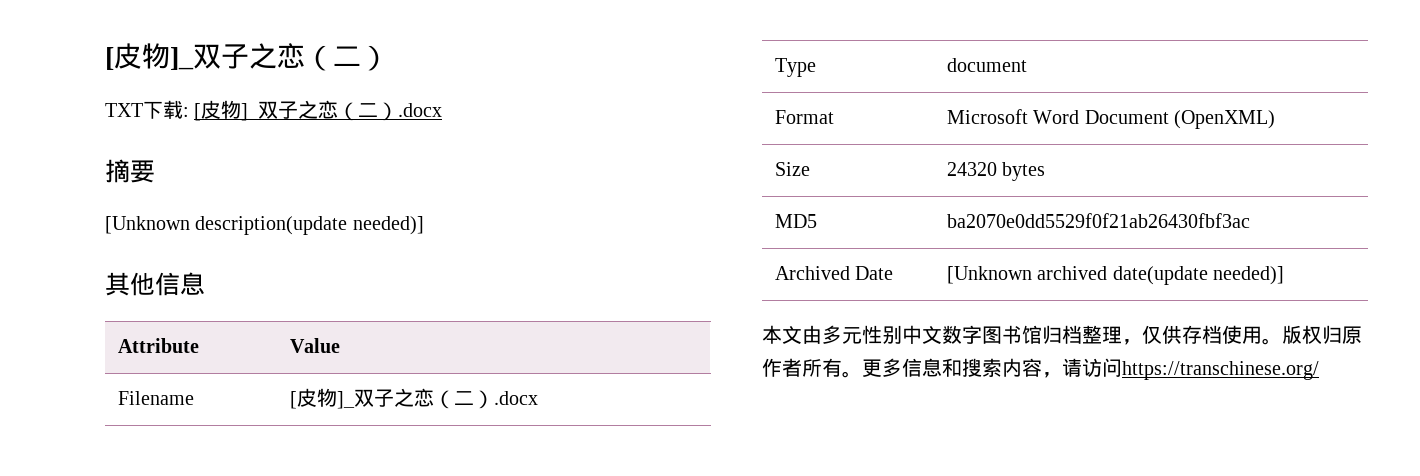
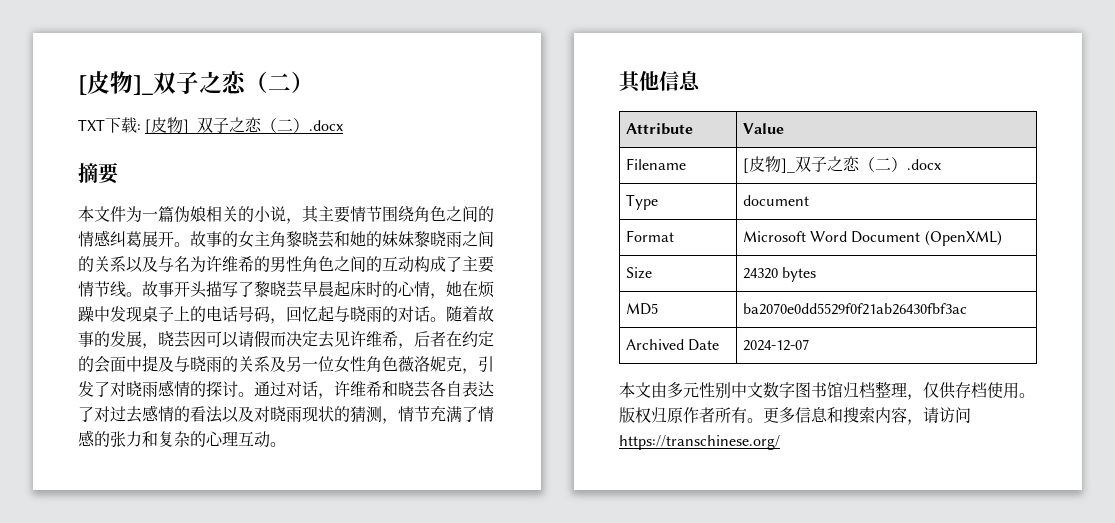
[105,216,424,235] [Unknown description(update needed)] -> [78,205,494,224] [78,230,494,248] [78,256,494,273] [78,280,494,299] [78,305,494,324] [78,330,494,349] [78,355,494,374] [78,380,494,399] [78,405,494,424] [78,430,286,448] 本文件为一篇伪娘相关的小说，其主要情节围绕角色之间的情感纠葛展开。故事的女主角黎晓芸和她的妹妹黎晓雨之间的关系以及与名为许维希的男性角色之间的互动构成了主要情节线。故事开头描写了黎晓芸早晨起床时的心情，她在烦躁中发现桌子上的电话号码，回忆起与晓雨的对话。随着故事的发展，晓芸因可以请假而决定去见许维希，后者在约定的会面中提及与晓雨的关系及另一位女性角色薇洛妮克，引发了对晓雨感情的探讨。通过对话，许维希和晓芸各自表达了对过去感情的看法以及对晓雨现状的猜测，情节充满了情感的张力和复杂的心理互动。
[947,266,1285,285] [Unknown archived date(update needed)] -> [742,339,809,351] 2024-12-07

